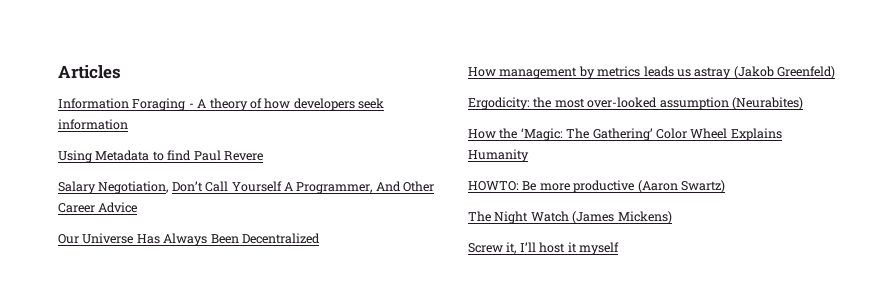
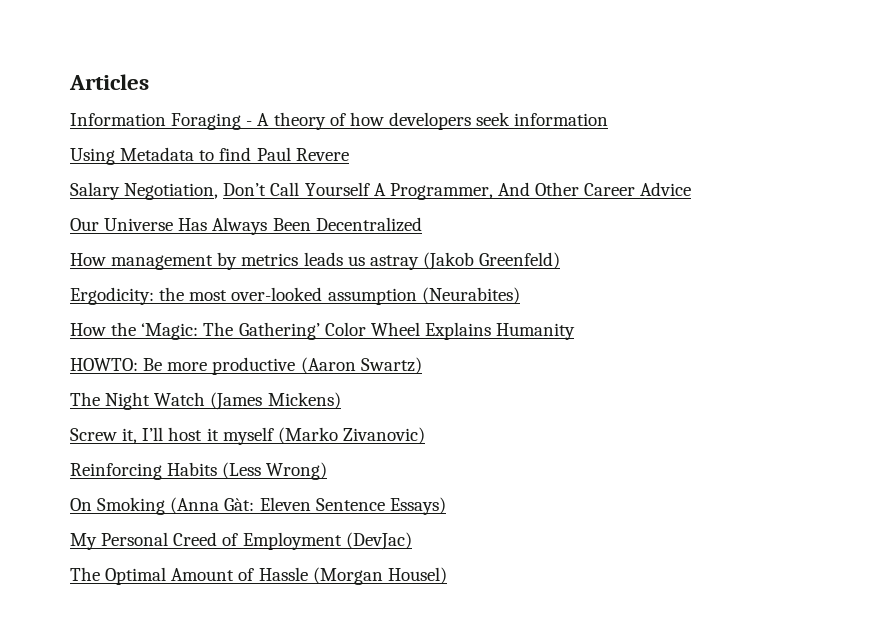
(619, 248) none -> [277,427,425,444] [70,462,328,480] [70,497,446,515] [70,532,412,550] [70,567,447,585] (Marko Zivanovic) // Reinforcing Habits (Less Wrong) // On Smoking (Anna Gàt: Eleven Sentence Essays) // My Personal Creed of Employment (DevJac) // The Optimal Amount of Hassle (Morgan Housel)

